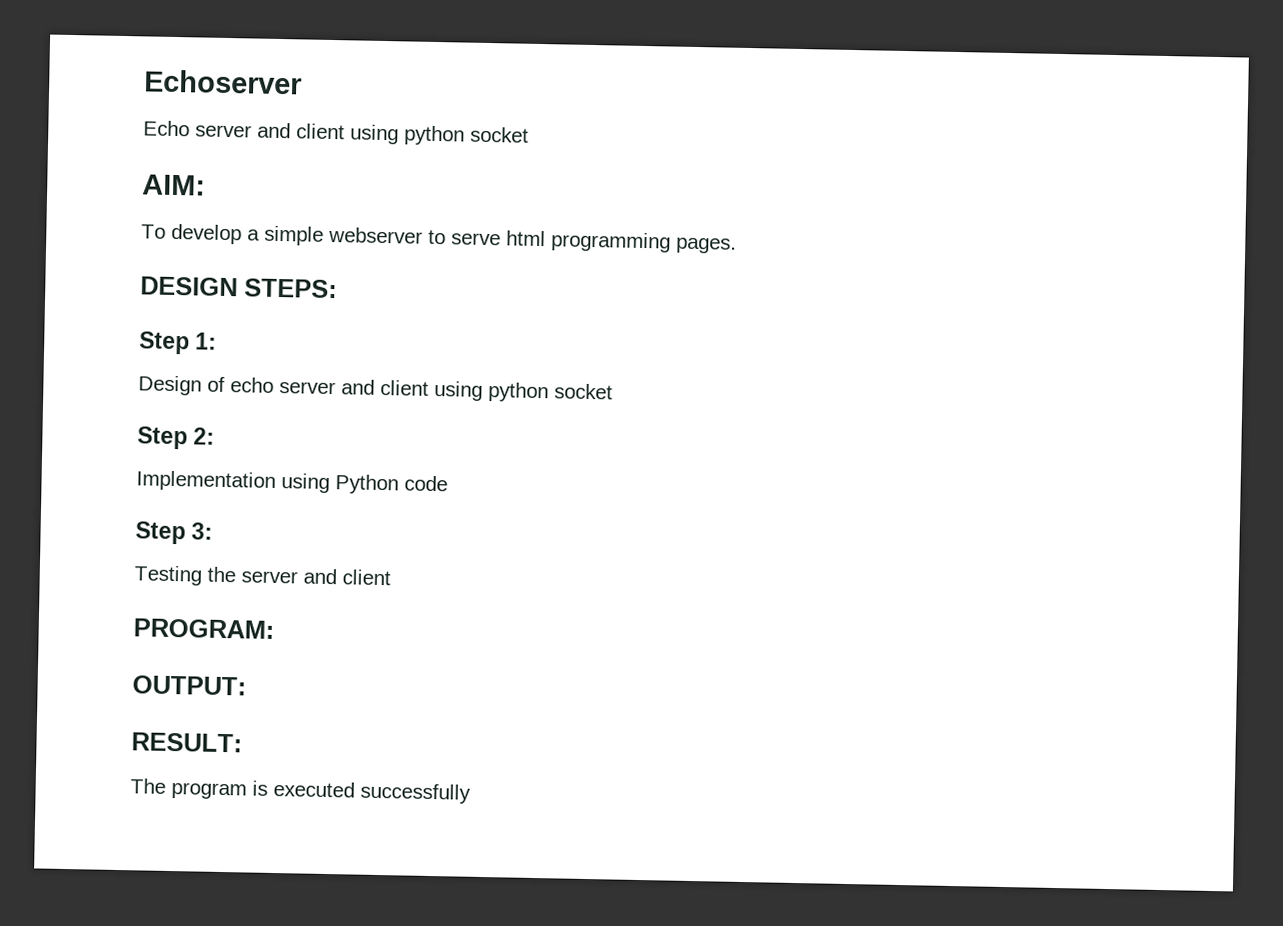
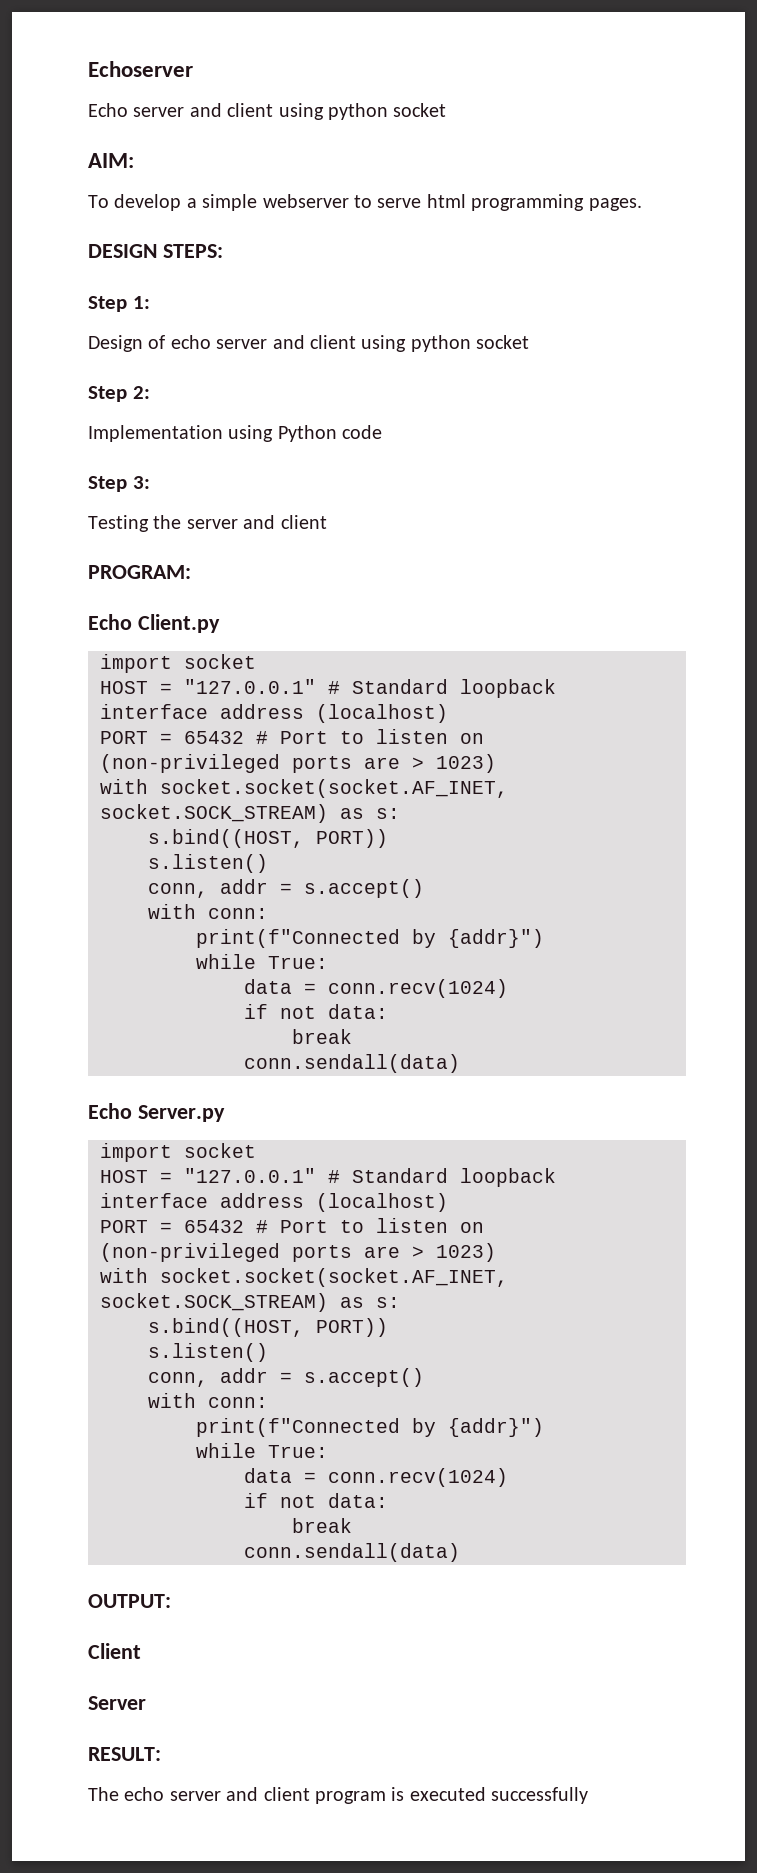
(274, 628) none -> [88,614,220,633] [100,654,256,673] [100,679,556,698] [100,704,448,723] [100,729,484,744] [100,754,496,773] [100,779,508,798] [100,804,400,823] [148,829,388,848] [148,854,268,873] [148,879,424,898] [148,904,268,919] [196,929,544,948] [196,954,328,969] [244,979,508,998] [244,1004,388,1019] [292,1029,352,1044] [244,1054,460,1073] [88,1103,225,1122] [100,1143,256,1162] [100,1168,556,1187] [100,1193,448,1212] [100,1218,484,1233] [100,1243,496,1262] [100,1268,508,1287] [100,1293,400,1312] [148,1318,388,1337] [148,1343,268,1362] [148,1368,424,1387] [148,1393,268,1408] [196,1418,544,1437] [196,1443,328,1458] [244,1468,508,1487] [244,1493,388,1508] [292,1518,352,1533] [244,1543,460,1562] // Echo Client.py // import socket // HOST = "127.0.0.1" # Standard loopback interface address (localhost) // PORT = 65432 # Port to listen on (non-privileged ports are > 1023) // with socket.socket(socket.AF_INET, socket.SOCK_STREAM) as s: // s.bind((HOST, PORT)) // s.listen() // conn, addr = s.accept() // with conn: // print(f"Connected by {addr}") // while True: // data = conn.recv(1024) // if not data: // break // conn.sendall(data) // Echo Server.py // import socket // HOST = "127.0.0.1" # Standard loopback interface address (localhost) // PORT = 65432 # Port to listen on (non-privileged ports are > 1023) // with socket.socket(socket.AF_INET, socket.SOCK_STREAM) as s: // s.bind((HOST, PORT)) // s.listen() // conn, addr = s.accept() // with conn: // print(f"Connected by {addr}") // while True: // data = conn.recv(1024) // if not data: // break // conn.sendall(data)
(246, 685) none -> [88,1643,141,1659] [88,1696,146,1710] // Client // Server
(166, 786) none -> [124,1787,310,1801] echo server and client

